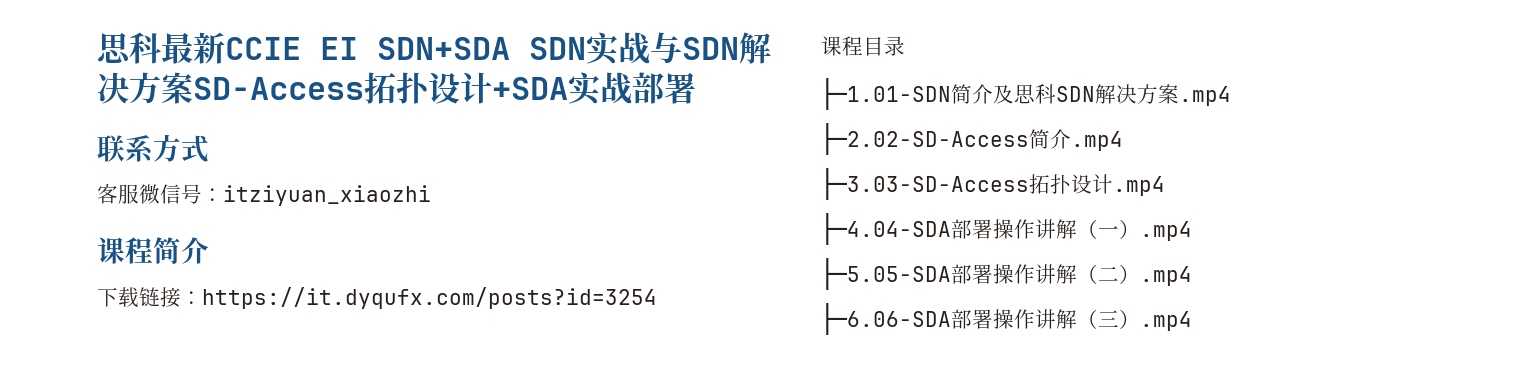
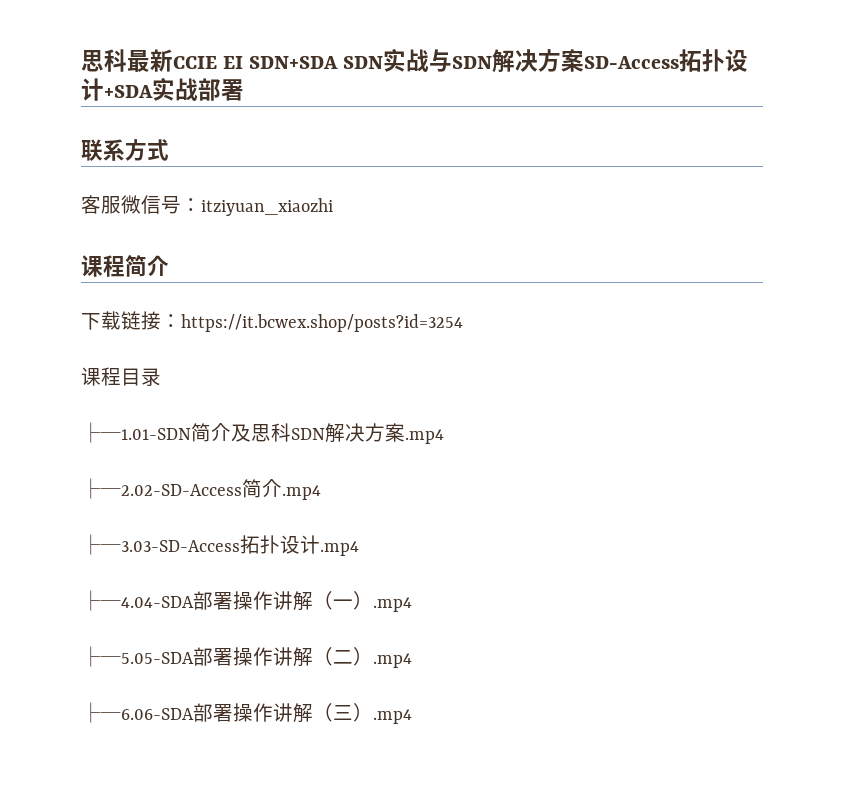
[202,287,657,309] https://it.dyqufx.com/posts?id=3254 -> [181,314,463,332] https://it.bcwex.shop/posts?id=3254

